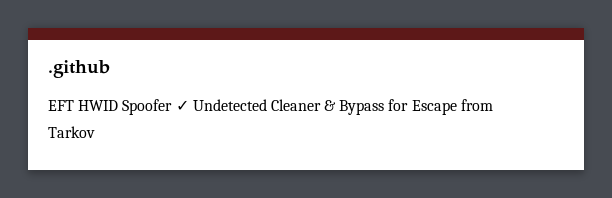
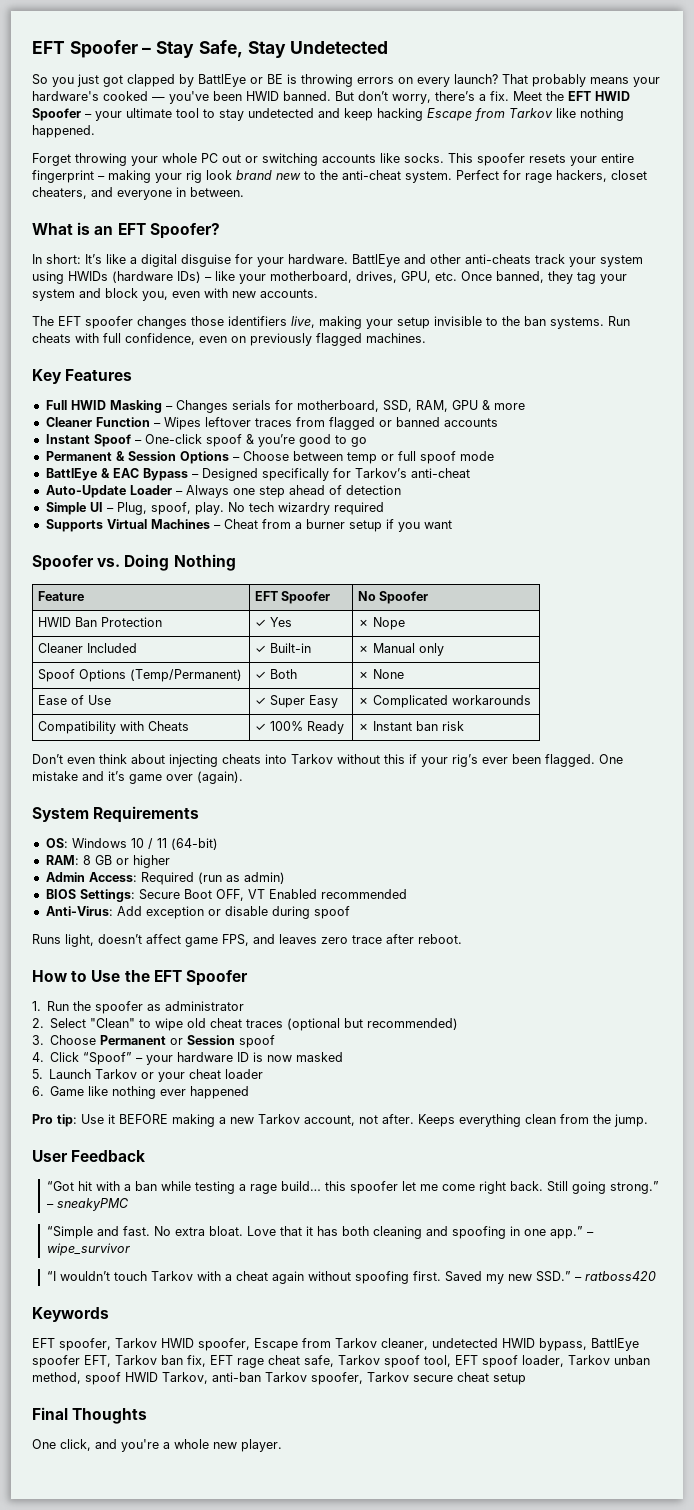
[48,60,110,78] [48,99,493,115] [48,126,95,138] .github // EFT HWID Spoofer ✓ Undetected Cleaner & Bypass for Escape from Tarkov -> [32,40,389,58] [32,74,660,87] [32,91,630,104] [32,108,624,121] [32,125,95,138] [32,153,634,166] [32,170,647,183] [32,187,244,200] [32,222,220,239] [32,254,643,267] [32,271,627,284] [32,288,318,301] [32,316,630,329] [32,333,426,346] [32,369,133,384] [45,400,525,413] [45,417,498,430] [45,434,367,447] [45,451,494,464] [45,468,470,481] [45,485,401,498] [45,502,384,515] [45,519,452,532] [32,554,236,571] [37,591,84,601] [254,591,331,604] [357,591,429,604] [37,617,162,627] [254,617,292,627] [357,617,405,630] [37,643,137,653] [254,643,311,653] [357,643,444,656] [37,669,242,682] [254,669,297,679] [357,669,404,679] [37,695,111,705] [254,695,338,708] [357,695,531,708] [37,721,189,734] [254,721,344,734] [357,721,464,731] [32,754,623,767] [32,771,243,784] [32,806,200,823] [45,838,218,850] [45,855,170,868] [45,872,285,885] [45,889,407,902] [45,906,350,919] [32,934,462,947] [32,970,248,986] [32,1001,245,1014] [32,1018,459,1031] [32,1035,276,1048] [32,1052,344,1065] [32,1069,264,1082] [32,1086,250,1099] [32,1114,648,1127] [32,1150,146,1162] [46,1181,659,1194] [46,1198,128,1211] [46,1226,594,1239] [46,1243,130,1256] [46,1271,656,1284] [32,1307,109,1322] [32,1338,639,1351] [32,1355,650,1368] [32,1372,526,1385] [32,1407,148,1424] [32,1439,282,1452] EFT Spoofer – Stay Safe, Stay Undetected // So you just got clapped by BattlEye or BE is throwing errors on every launch? That probably means your hardware's cooked — you've been HWID banned. But don’t worry, there’s a fix. Meet the EFT HWID Spoofer – your ultimate tool to stay undetected and keep hacking Escape from Tarkov like nothing happened. // Forget throwing your whole PC out or switching accounts like socks. This spoofer resets your entire fingerprint – making your rig look brand new to the anti-cheat system. Perfect for rage hackers, closet cheaters, and everyone in between. // What is an EFT Spoofer? // In short: It’s like a digital disguise for your hardware. BattlEye and other anti-cheats track your system using HWIDs (hardware IDs) – like your motherboard, drives, GPU, etc. Once banned, they tag your system and block you, even with new accounts. // The EFT spoofer changes those identifiers live, making your setup invisible to the ban systems. Run cheats with full confidence, even on previously flagged machines. // Key Features // Full HWID Masking – Changes serials for motherboard, SSD, RAM, GPU & more // Cleaner Function – Wipes leftover traces from flagged or banned accounts // Instant Spoof – One-click spoof & you’re good to go // Permanent & Session Options – Choose between temp or full spoof mode // BattlEye & EAC Bypass – Designed specifically for Tarkov’s anti-cheat // Auto-Update Loader – Always one step ahead of detection // Simple UI – Plug, spoof, play. No tech wizardry required // Supports Virtual Machines – Cheat from a burner setup if you want // Spoofer vs. Doing Nothing // Feature | EFT Spoofer | No Spoofer // HWID Ban Protection | ✓ Yes | ✗ Nope // Cleaner Included | ✓ Built-in | ✗ Manual only // Spoof Options (Temp/Permanent) | ✓ Both | ✗ None // Ease of Use | ✓ Super Easy | ✗ Complicated workarounds // Compatibility with Cheats | ✓ 100% Ready | ✗ Instant ban risk // Don’t even think about injecting cheats into Tarkov without this if your rig’s ever been flagged. One mistake and it’s game over (again). // System Requirements // OS: Windows 10 / 11 (64-bit) // RAM: 8 GB or higher // Admin Access: Required (run as admin) // BIOS Settings: Secure Boot OFF, VT Enabled recommended // Anti-Virus: Add exception or disable during spoof // Runs light, doesn’t affect game FPS, and leaves zero trace after reboot. // How to Use the EFT Spoofer // 1. Run the spoofer as administrator // 2. Select "Clean" to wipe old cheat traces (optional but recommended) // 3. Choose Permanent or Session spoof // 4. Click “Spoof” – your hardware ID is now masked // 5. Launch Tarkov or your cheat loader // 6. Game like nothing ever happened // Pro tip: Use it BEFORE making a new Tarkov account, not after. Keeps everything clean from the jump. // User Feedback // “Got hit with a ban while testing a rage build… this spoofer let me come right back. Still going strong.” – sneakyPMC // “Simple and fast. No extra bloat. Love that it has both cleaning and spoofing in one app.” – wipe_survivor // “I wouldn’t touch Tarkov with a cheat again without spoofing first. Saved my new SSD.” – ratboss420 // Keywords // EFT spoofer, Tarkov HWID spoofer, Escape from Tarkov cleaner, undetected HWID bypass, BattlEye spoofer EFT, Tarkov ban fix, EFT rage cheat safe, Tarkov spoof tool, EFT spoof loader, Tarkov unban method, spoof HWID Tarkov, anti-ban Tarkov spoofer, Tarkov secure cheat setup // Final Thoughts // One click, and you're a whole new player.

